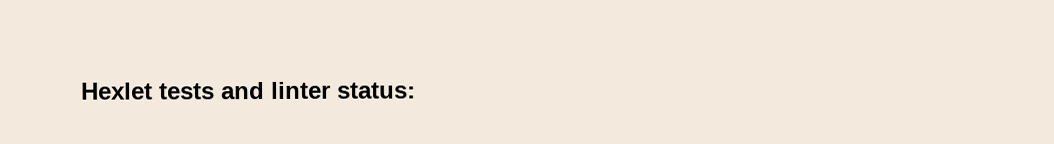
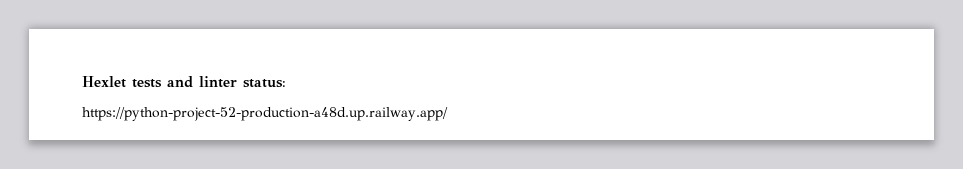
(416, 90) none -> [82,107,448,121] // https://python-project-52-production-a48d.up.railway.app/

